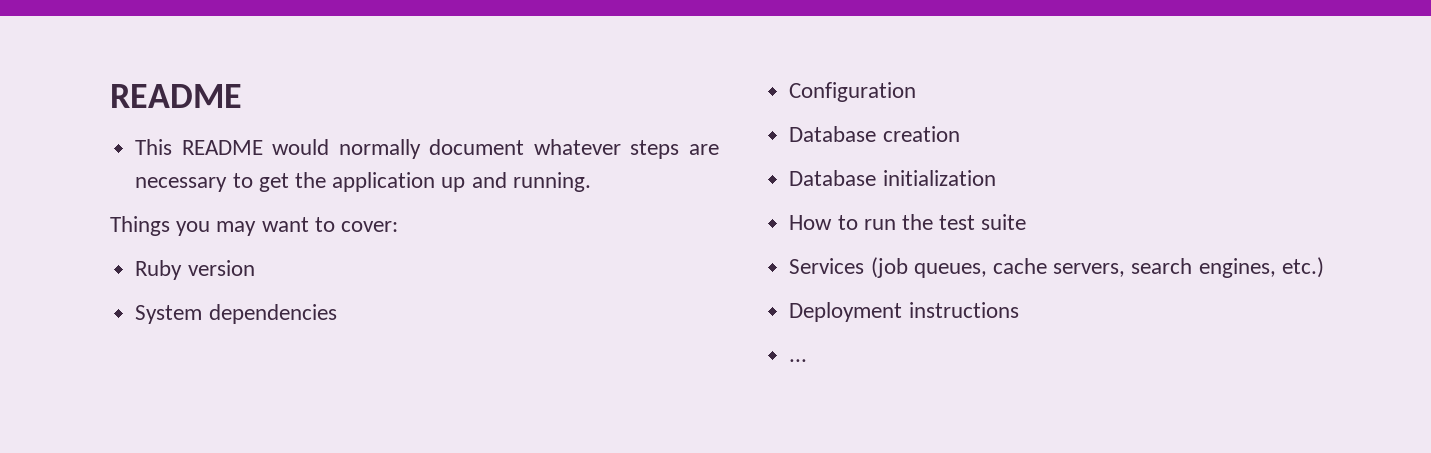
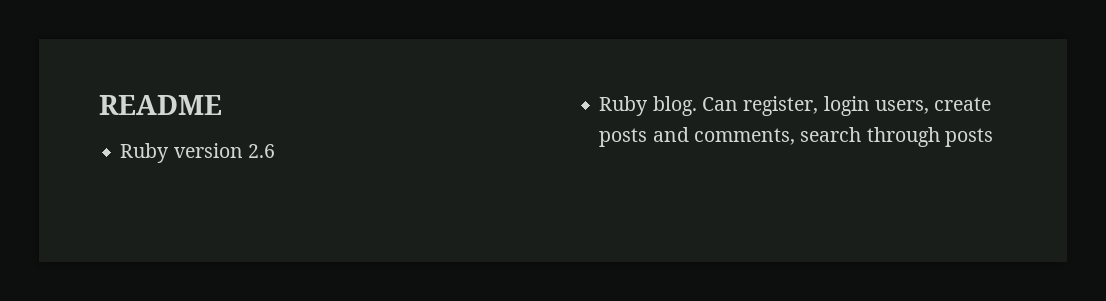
[135,139,719,159] [135,172,591,192] [110,216,399,236] [135,260,255,280] [135,304,337,324] [789,82,917,102] [789,126,960,142] [789,170,996,186] [789,214,1027,230] [789,257,1324,278] [789,302,1019,322] [789,359,808,362] This README would normally document whatever steps are necessary to get the application up and running. // Things you may want to cover: // Ruby version // System dependencies // Configuration // Database creation // Database initialization // How to run the test suite // Services (job queues, cache servers, search engines, etc.) // Deployment instructions // ... -> [120,143,275,163] [599,96,992,116] [599,127,993,147] Ruby version 2.6 // Ruby blog. Can register, login users, create posts and comments, search through posts

